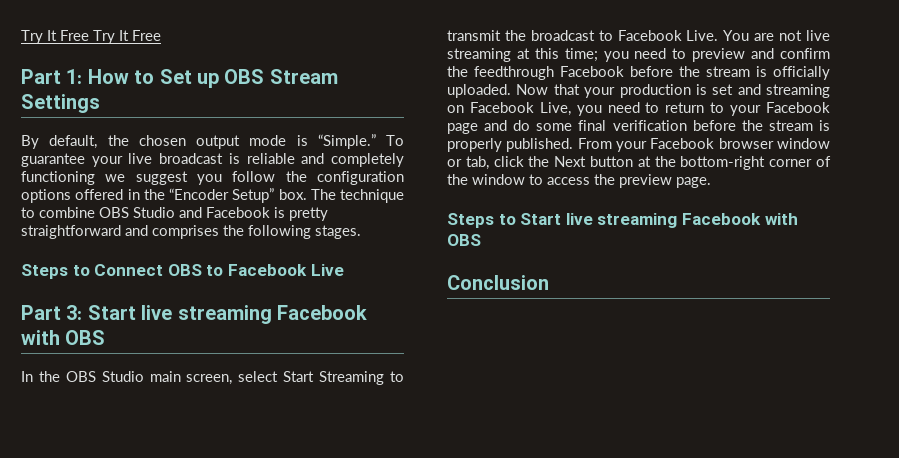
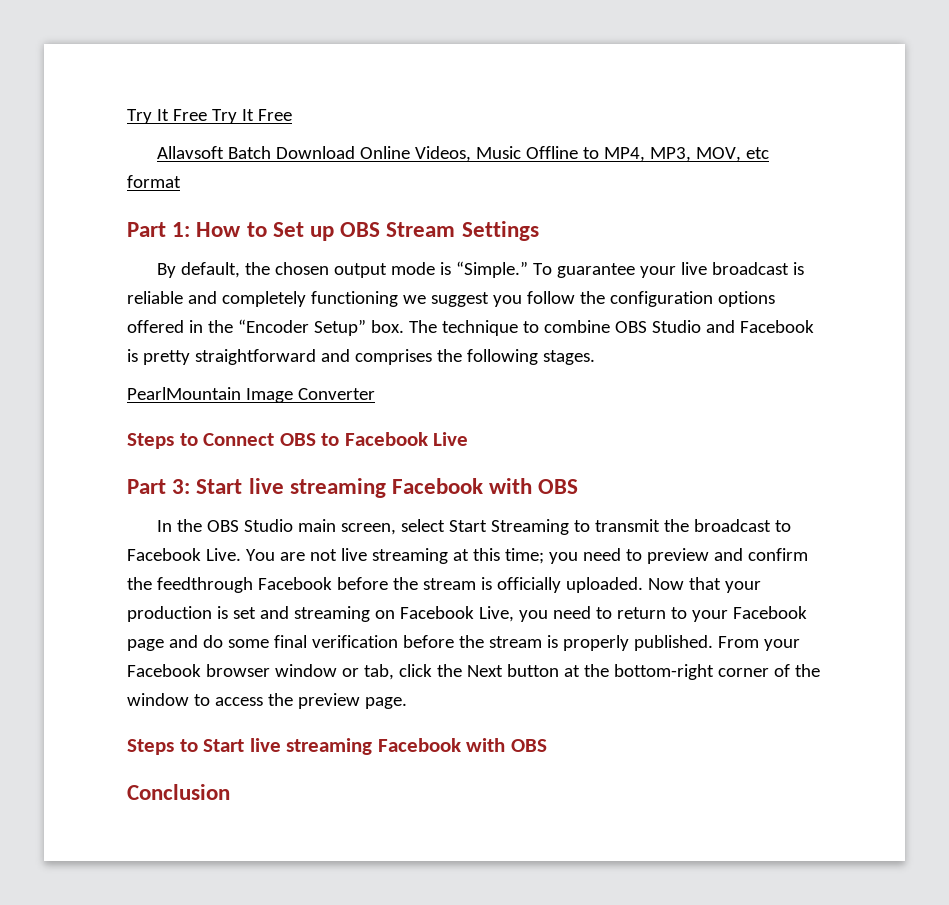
(161, 35) none -> [156,146,769,162] [127,175,181,188] // Allavsoft Batch Download Online Videos, Music Offline to MP4, MP3, MOV, etc format
(361, 232) none -> [127,387,375,403] // PearlMountain Image Converter

